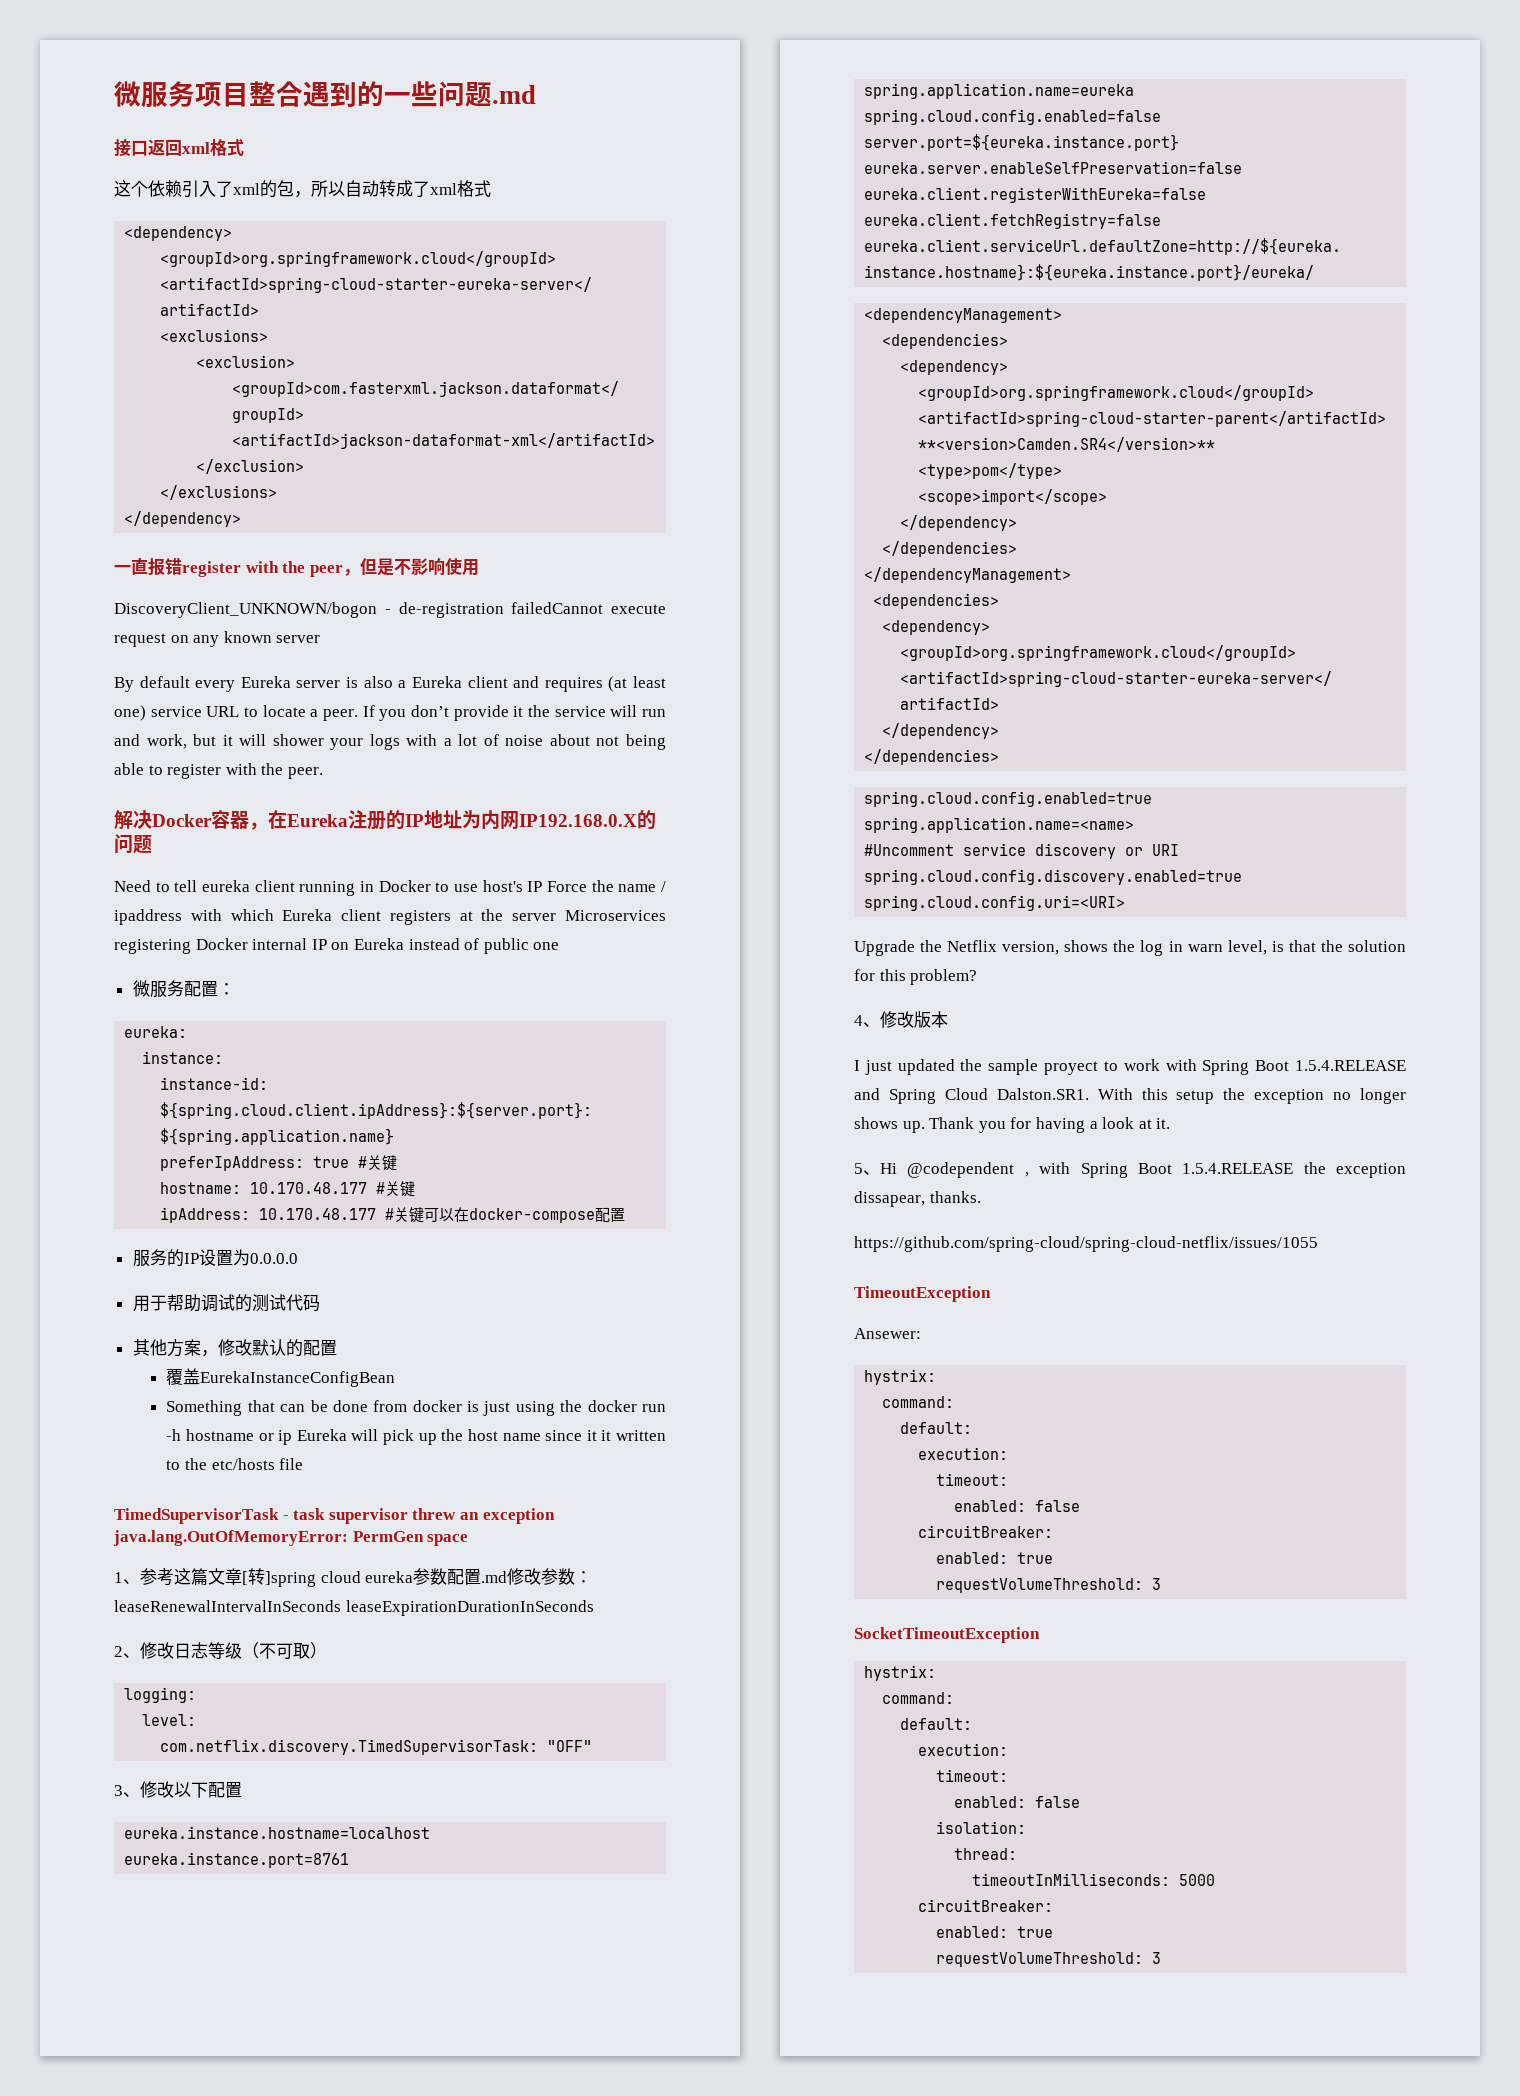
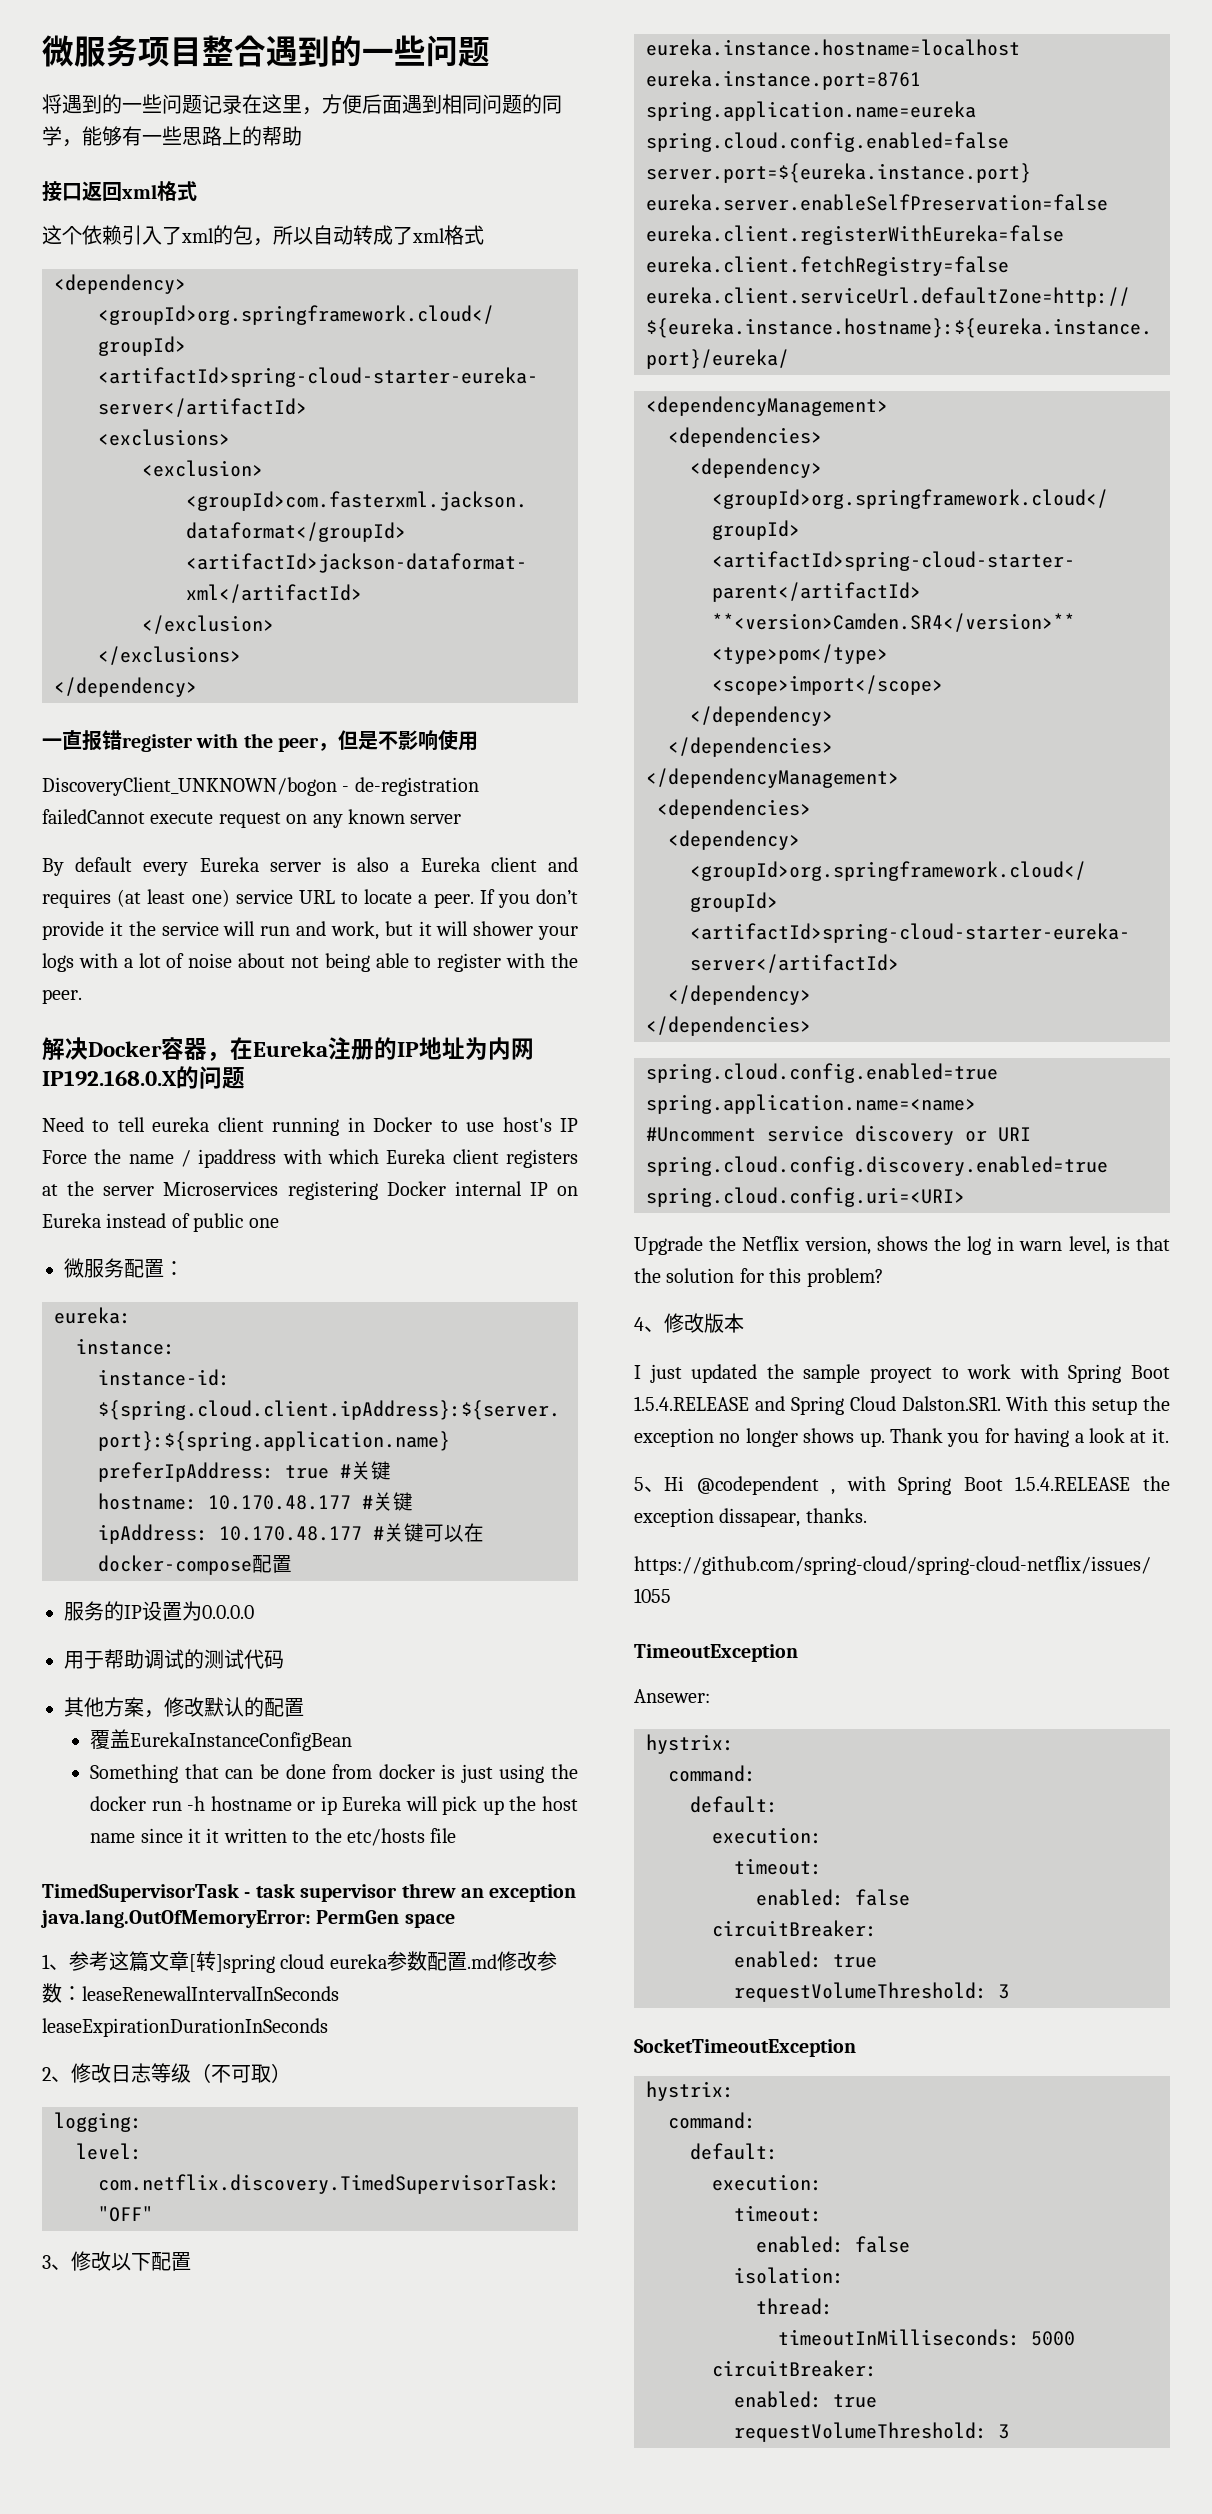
[492,85,536,104] .md -> [42,94,562,115] [42,126,302,147] // 将遇到的一些问题记录在这里，方便后面遇到相同问题的同学，能够有一些思路上的帮助

